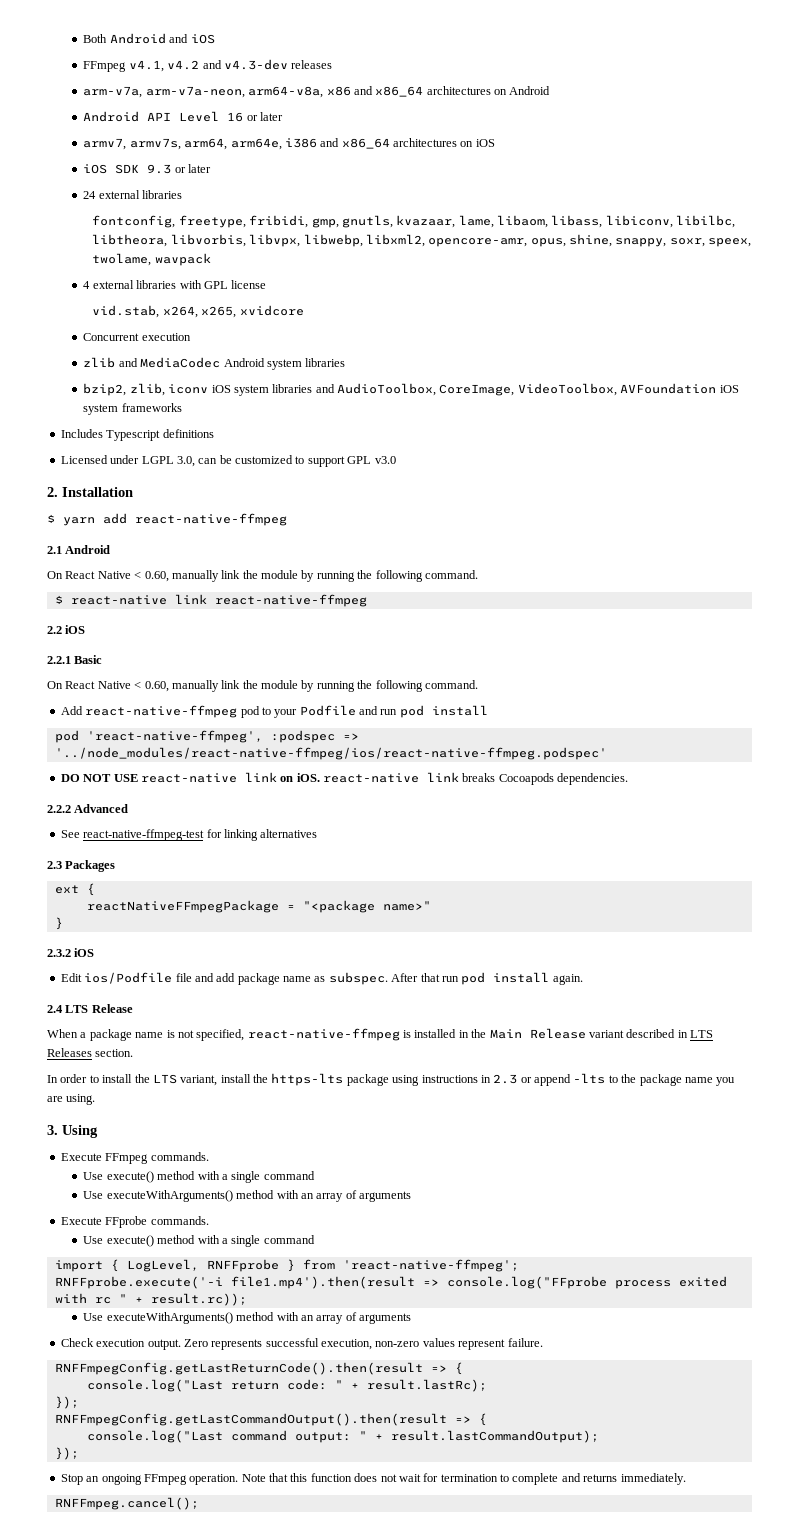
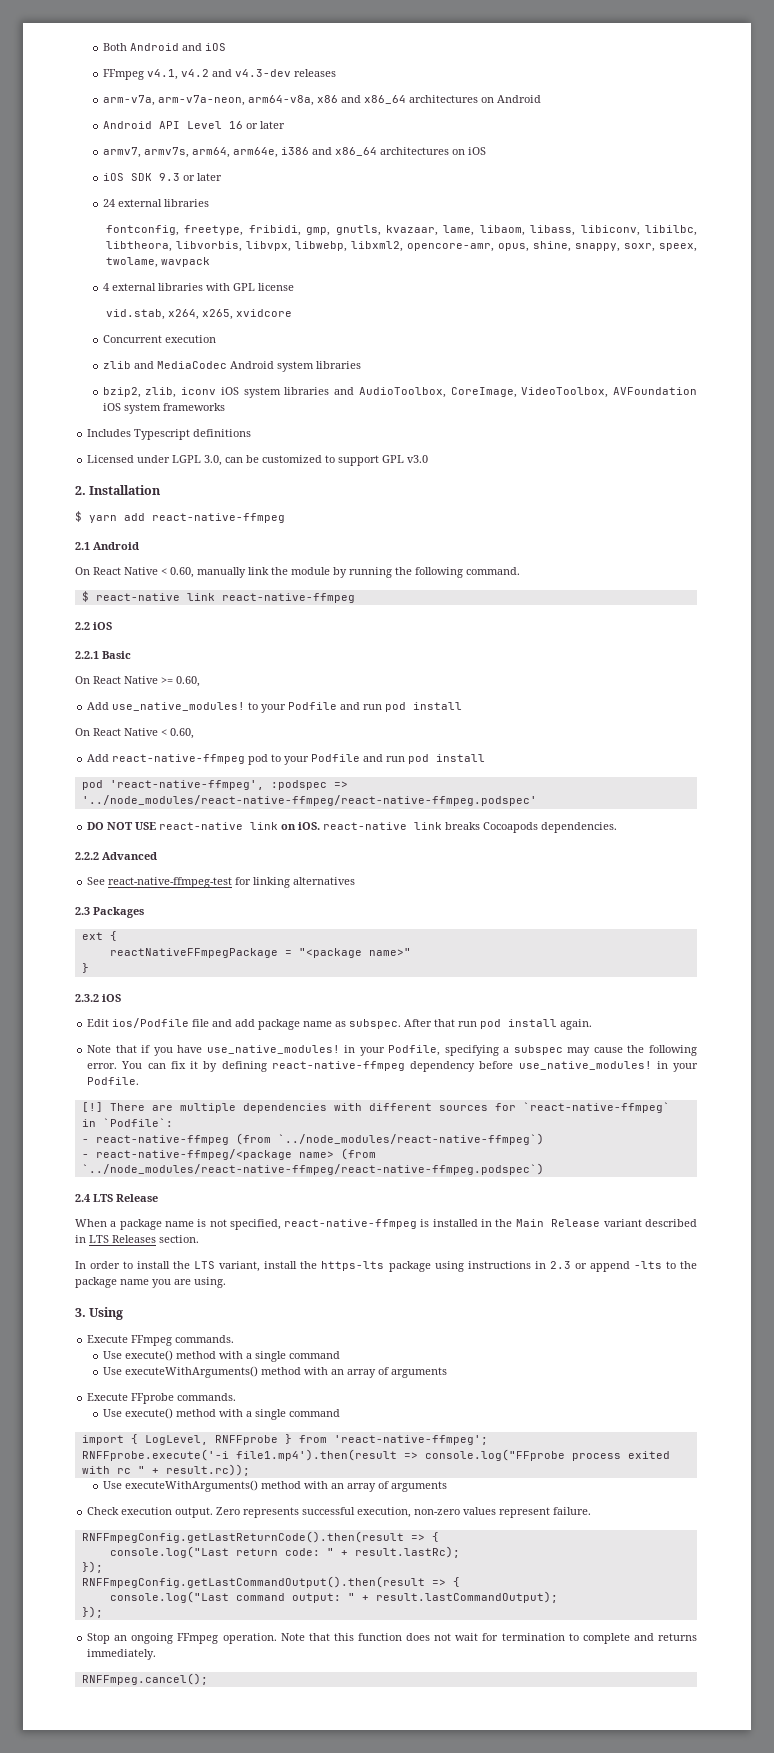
[47,680,478,692] // On React Native < 0.60, manually link the module by running the following command. -> [75,676,200,687] [87,702,463,713] [75,728,194,739] // On React Native >= 0.60, // Add use_native_modules! to your Podfile and run pod install // On React Native < 0.60,
[54,747,607,760] '../node_modules/react-native-ffmpeg/ios/react-native-ffmpeg.podspec' -> [81,795,537,806] '../node_modules/react-native-ffmpeg/react-native-ffmpeg.podspec'
(583, 979) none -> [87,1045,697,1056] [87,1061,698,1072] [87,1077,140,1085] [81,1102,670,1113] [81,1118,173,1127] [81,1133,544,1145] [81,1148,376,1160] [81,1163,544,1175] // Note that if you have use_native_modules! in your Podfile, specifying a subspec may cause the following error. You can fix it by defining react-native-ffmpeg dependency before use_native_modules! in your Podfile. // [!] There are multiple dependencies with different sources for `react-native-ffmpeg` in `Podfile`: // - react-native-ffmpeg (from `../node_modules/react-native-ffmpeg`) // - react-native-ffmpeg/<package name> (from `../node_modules/react-native-ffmpeg/react-native-ffmpeg.podspec`)

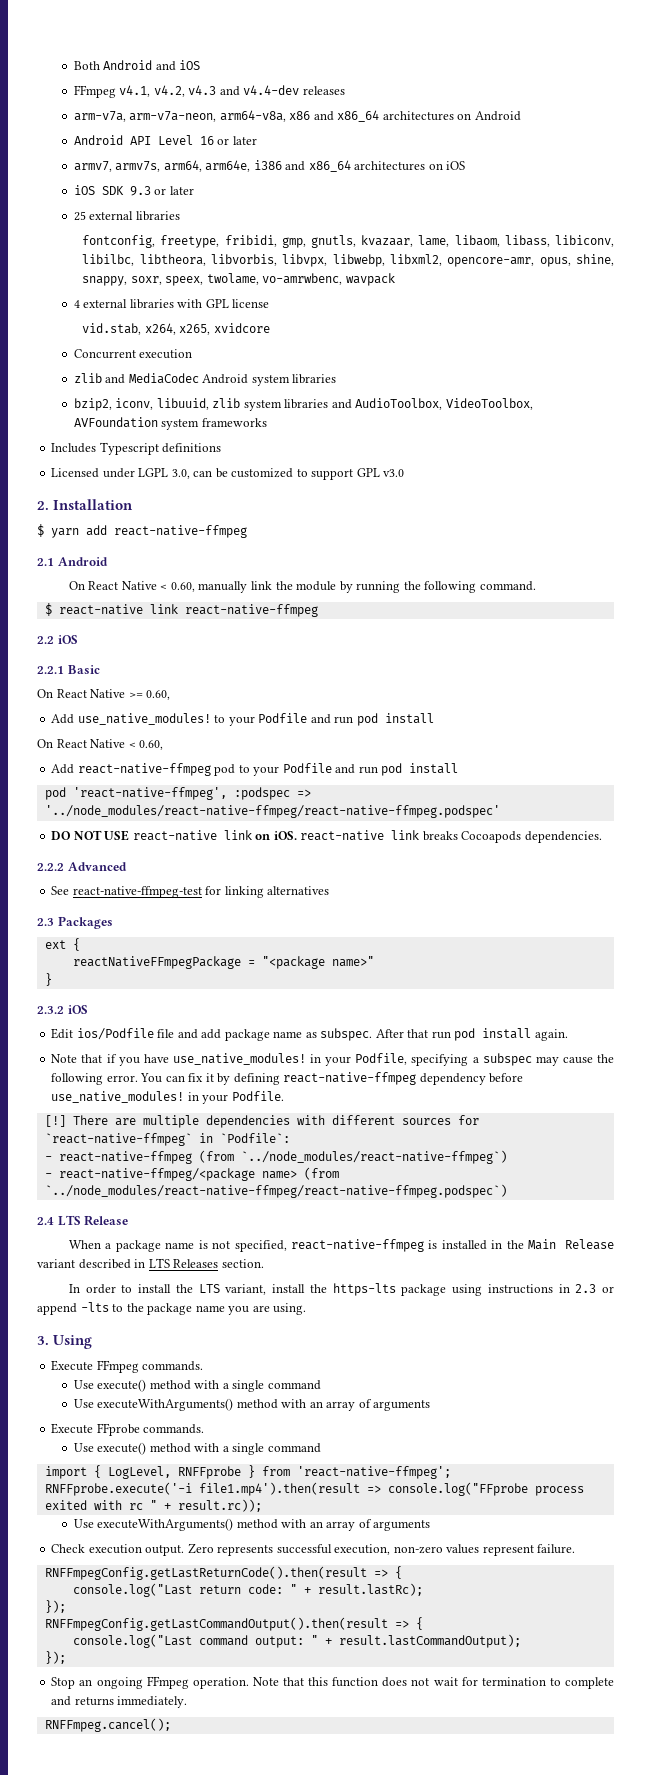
[180,69,291,77] v4.2 and v4.3-dev -> [153,85,300,97] v4.2, v4.3 and v4.4-dev
[102,199,115,207] 24 -> [73,211,86,221] 25
(159, 262) none -> [262,273,343,285] vo-amrwbenc,
[145,387,239,398] zlib, iconv iOS -> [115,398,241,410] iconv, libuuid, zlib
[450,387,517,398] CoreImage, -> (443, 404) none
[102,403,121,411] iOS -> (158, 422) none

